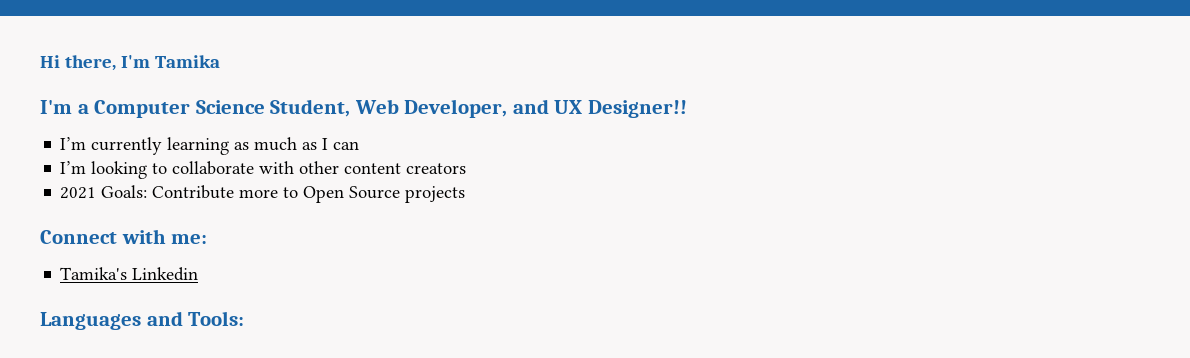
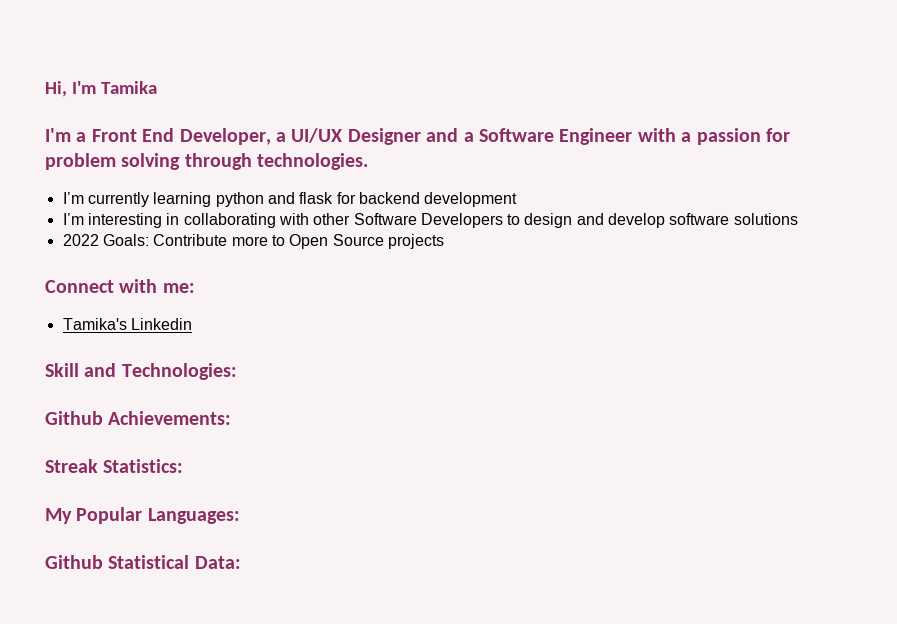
[40,55,117,71] Hi there, -> [45,81,67,97] Hi,
[94,99,687,118] [60,137,360,155] [60,161,467,179] [60,187,97,199] Computer Science Student, Web Developer, and UX Designer!! // I’m currently learning as much as I can // I’m looking to collaborate with other content creators // 2021 -> [91,128,790,145] [45,153,369,170] [62,192,518,207] [62,213,798,228] [62,234,99,246] Front End Developer, a UI/UX Designer and a Software Engineer with a passion for problem solving through technologies. // I’m currently learning python and flask for backend development // I’m interesting in collaborating with other Software Developers to design and develop software solutions // 2022
[40,311,245,330] Languages and Tools: -> [45,363,237,380] [45,411,232,425] [45,459,184,473] [45,507,240,524] [45,555,241,569] Skill and Technologies: // Github Achievements: // Streak Statistics: // My Popular Languages: // Github Statistical Data:

